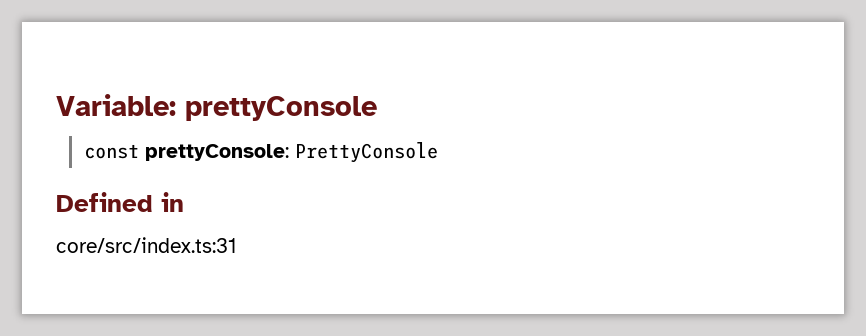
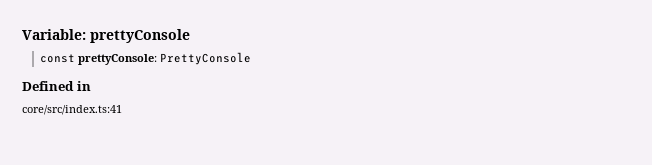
[56,237,236,253] core/src/index.ts:31 -> [22,105,122,115] core/src/index.ts:41

